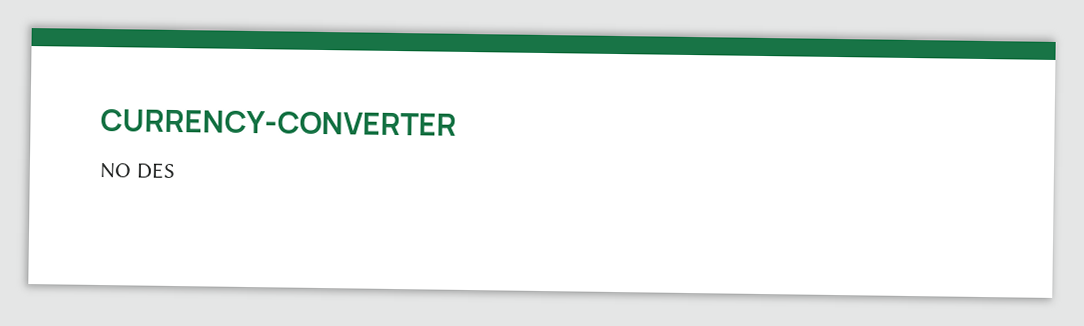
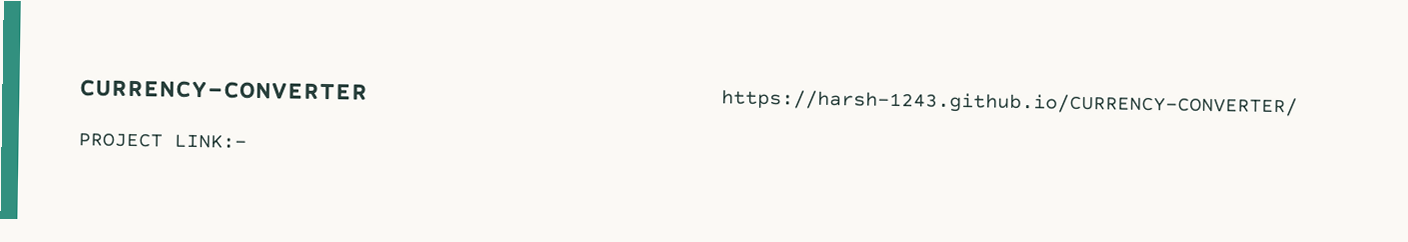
[99,162,175,180] NO DES -> [78,132,247,149] [721,89,1298,118] PROJECT LINK:- https://harsh-1243.github.io/CURRENCY-CONVERTER/

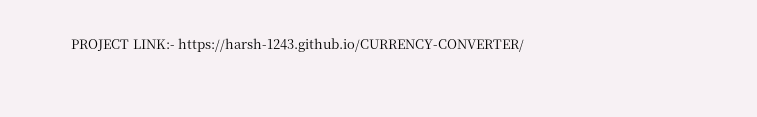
[79,79,368,101] CURRENCY-CONVERTER // -> (71, 45) none

